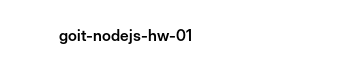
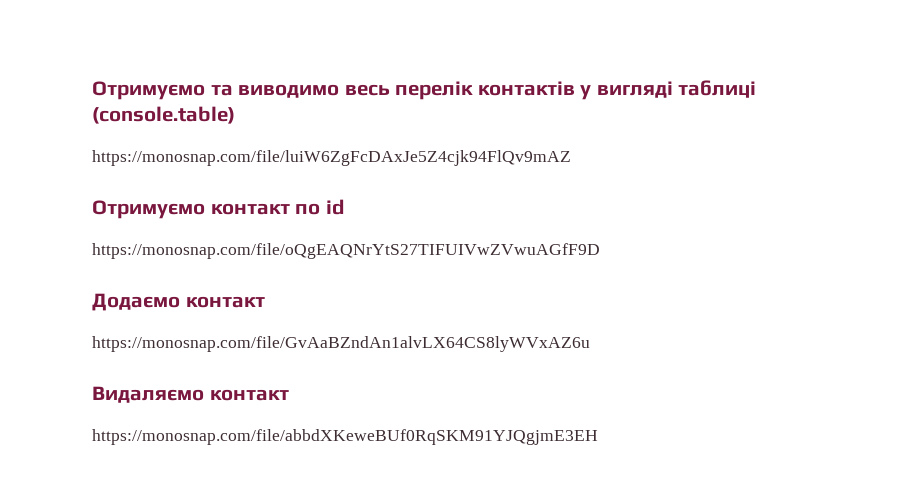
[59,29,192,44] goit-nodejs-hw-01 -> [92,80,757,100] [92,106,235,124] [92,150,571,166] [92,199,344,219] [92,243,600,259] [92,293,265,311] [92,336,590,352] [92,386,289,403] [92,429,598,445] Отримуємо та виводимо весь перелік контактів у вигляді таблиці (console.table) // https://monosnap.com/file/luiW6ZgFcDAxJe5Z4cjk94FlQv9mAZ // Отримуємо контакт по id // https://monosnap.com/file/oQgEAQNrYtS27TIFUIVwZVwuAGfF9D // Додаємо контакт // https://monosnap.com/file/GvAaBZndAn1alvLX64CS8lyWVxAZ6u // Видаляємо контакт // https://monosnap.com/file/abbdXKeweBUf0RqSKM91YJQgjmE3EH

